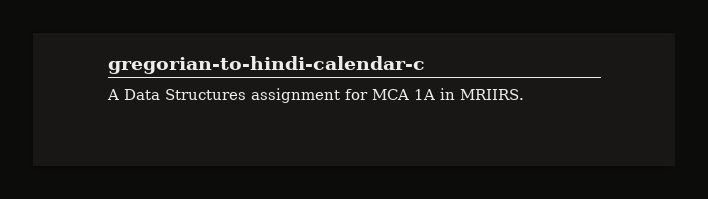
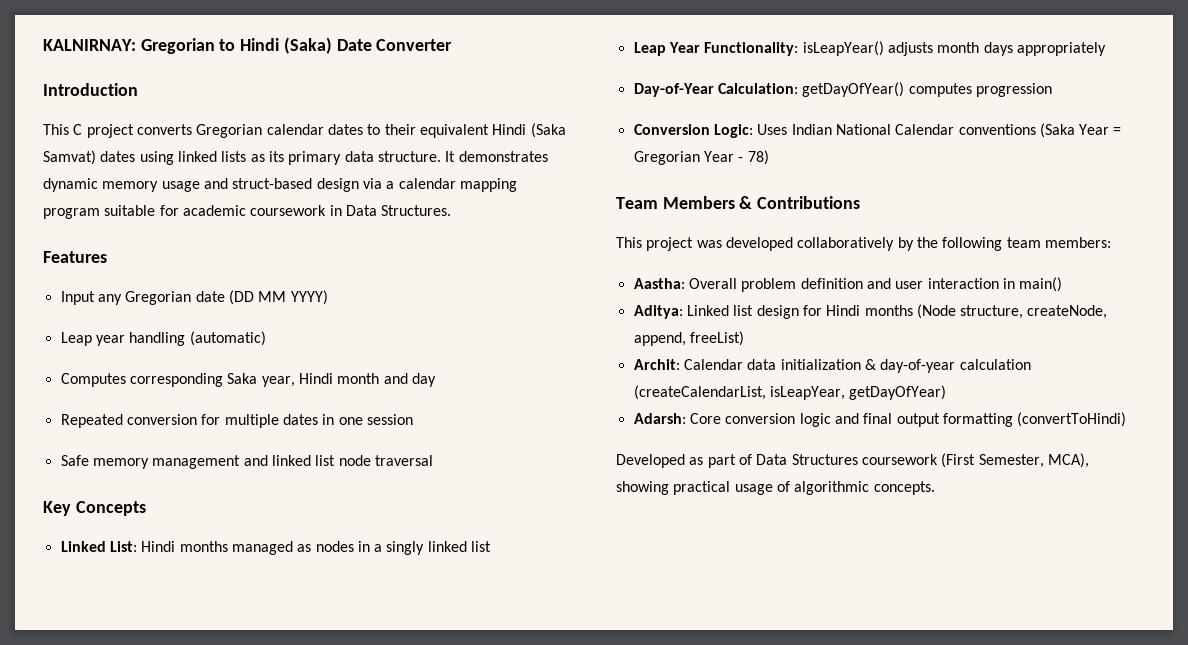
[108,56,425,74] [107,88,524,103] gregorian-to-hindi-calendar-c // A Data Structures assignment for MCA 1A in MRIIRS. -> [43,37,453,54] [43,83,138,96] [43,123,566,138] [43,150,548,165] [43,178,517,192] [43,205,452,219] [43,251,107,263] [60,290,328,305] [60,331,266,346] [60,373,436,387] [60,414,413,428] [60,455,433,469] [43,501,146,516] [60,541,492,555] [633,41,1106,56] [633,82,1052,97] [633,123,1122,138] [633,150,769,165] [616,196,861,209] [616,237,1111,251] [633,277,1063,292] [633,304,1108,319] [633,331,744,346] [633,359,1031,373] [633,385,947,400] [633,412,1127,427] [616,453,1089,468] [616,481,935,495] KALNIRNAY: Gregorian to Hindi (Saka) Date Converter // Introduction // This C project converts Gregorian calendar dates to their equivalent Hindi (Saka Samvat) dates using linked lists as its primary data structure. It demonstrates dynamic memory usage and struct-based design via a calendar mapping program suitable for academic coursework in Data Structures. // Features // Input any Gregorian date (DD MM YYYY) // Leap year handling (automatic) // Computes corresponding Saka year, Hindi month and day // Repeated conversion for multiple dates in one session // Safe memory management and linked list node traversal // Key Concepts // Linked List: Hindi months managed as nodes in a singly linked list // Leap Year Functionality: isLeapYear() adjusts month days appropriately // Day-of-Year Calculation: getDayOfYear() computes progression // Conversion Logic: Uses Indian National Calendar conventions (Saka Year = Gregorian Year - 78) // Team Members & Contributions // This project was developed collaboratively by the following team members: // Aastha: Overall problem definition and user interaction in main() // Aditya: Linked list design for Hindi months (Node structure, createNode, append, freeList) // Archit: Calendar data initialization & day-of-year calculation (createCalendarList, isLeapYear, getDayOfYear) // Adarsh: Core conversion logic and final output formatting (convertToHindi) // Developed as part of Data Structures coursework (First Semester, MCA), showing practical usage of algorithmic concepts.

